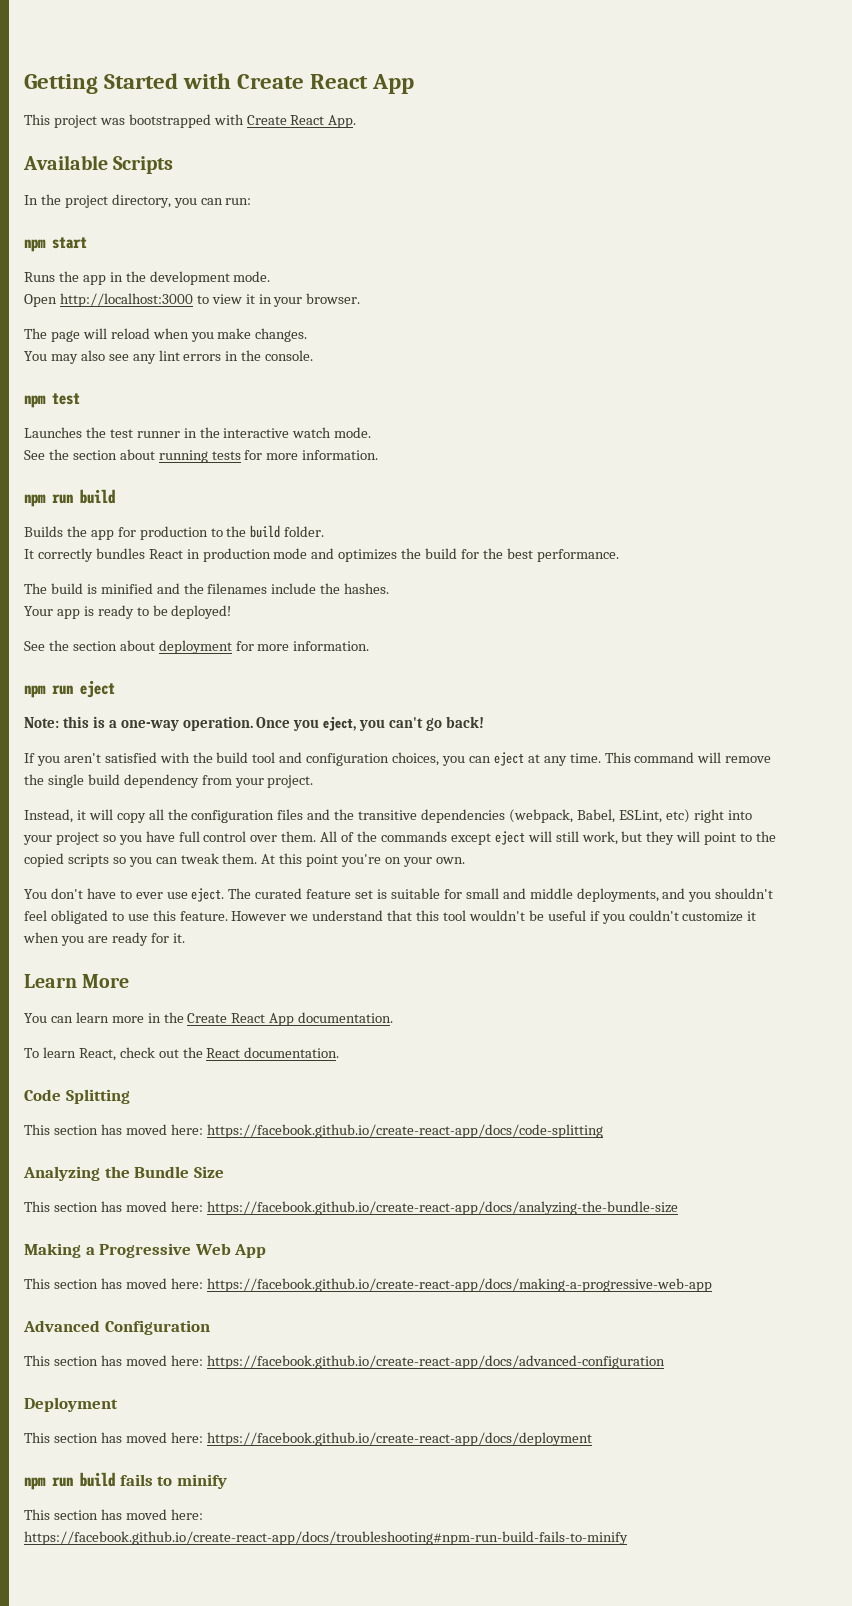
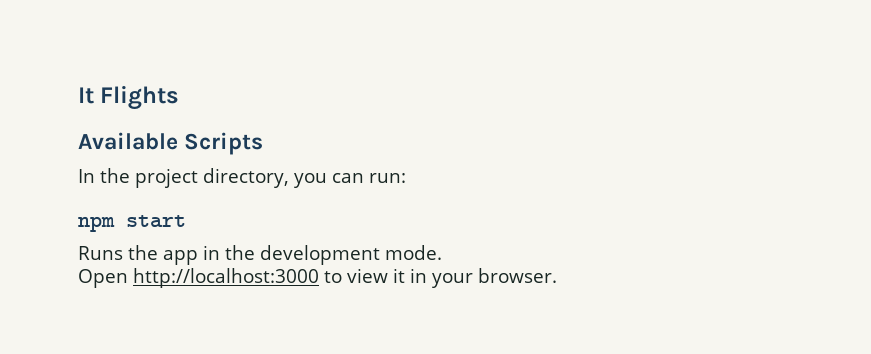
[24,73,415,94] [24,114,357,128] Getting Started with Create React App // This project was bootstrapped with Create React App. -> [78,85,180,110] It Flights
[24,328,308,342] [24,350,314,364] [24,393,80,408] [24,427,372,438] [24,449,379,463] [24,489,115,507] [24,525,325,540] [24,548,619,562] [24,583,390,594] [24,605,232,619] [24,640,370,654] [24,680,115,698] [24,716,484,731] [24,752,772,766] [24,774,314,788] [24,809,752,823] [23,831,777,845] [24,853,465,867] [24,888,774,902] [24,910,757,924] [23,932,185,946] [24,974,130,988] [24,1012,394,1026] [24,1047,340,1061] [24,1089,130,1104] [24,1124,603,1138] [23,1166,224,1181] [24,1201,678,1215] [24,1243,267,1258] [24,1278,712,1292] [23,1320,210,1335] [24,1355,665,1369] [24,1397,118,1412] [24,1432,592,1446] [24,1472,227,1490] [24,1509,203,1520] [24,1531,628,1545] // The page will reload when you make changes. // You may also see any lint errors in the console. // npm test // Launches the test runner in the interactive watch mode. // See the section about running tests for more information. // npm run build // Builds the app for production to the build folder. // It correctly bundles React in production mode and optimizes the build for the best performance. // The build is minified and the filenames include the hashes. // Your app is ready to be deployed! // See the section about deployment for more information. // npm run eject // Note: this is a one-way operation. Once you eject, you can't go back! // If you aren't satisfied with the build tool and configuration choices, you can eject at any time. This command will remove the single build dependency from your project. // Instead, it will copy all the configuration files and the transitive dependencies (webpack, Babel, ESLint, etc) right into your project so you have full control over them. All of the commands except eject will still work, but they will point to the copied scripts so you can tweak them. At this point you're on your own. // You don't have to ever use eject. The curated feature set is suitable for small and middle deployments, and you shouldn't feel obligated to use this feature. However we understand that this tool wouldn't be useful if you couldn't customize it when you are ready for it. // Learn More // You can learn more in the Create React App documentation. // To learn React, check out the React documentation. // Code Splitting // This section has moved here: https://facebook.github.io/create-react-app/docs/code-splitting // Analyzing the Bundle Size // This section has moved here: https://facebook.github.io/create-react-app/docs/analyzing-the-bundle-size // Making a Progressive Web App // This section has moved here: https://facebook.github.io/create-react-app/docs/making-a-progressive-web-app // Advanced Configuration // This section has moved here: https://facebook.github.io/create-react-app/docs/advanced-configuration // Deployment // This section has moved here: https://facebook.github.io/create-react-app/docs/deployment // npm run build fails to minify // This section has moved here: https://facebook.github.io/create-react-app/docs/troubleshooting#npm-run-build-fails-to-minify -> (557, 275) none

